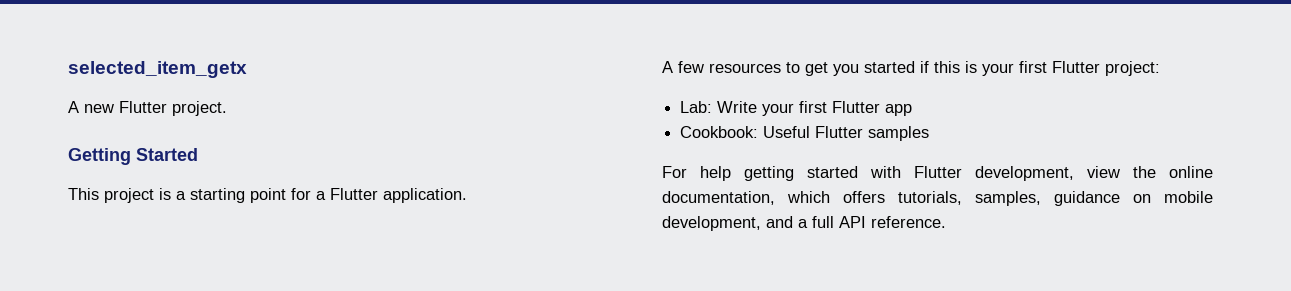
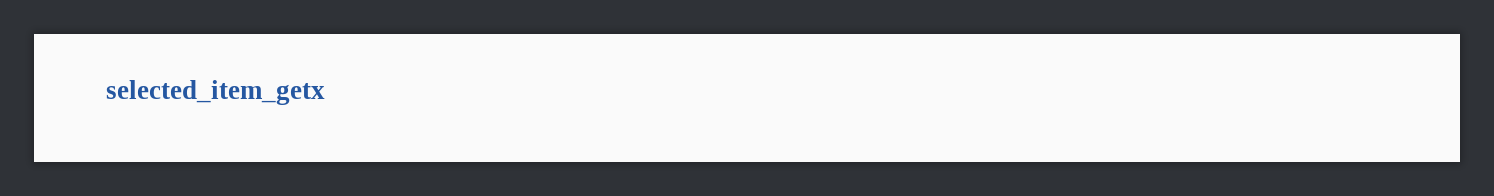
[68,101,227,116] [68,148,198,165] [68,188,467,203] [662,61,1160,76] [680,101,913,116] [680,126,930,141] [662,166,1213,181] [662,191,1213,206] [662,216,946,231] // A new Flutter project. // Getting Started // This project is a starting point for a Flutter application. // A few resources to get you started if this is your first Flutter project: // Lab: Write your first Flutter app // Cookbook: Useful Flutter samples // For help getting started with Flutter development, view the online documentation, which offers tutorials, samples, guidance on mobile development, and a full API reference. -> (325, 92) none

